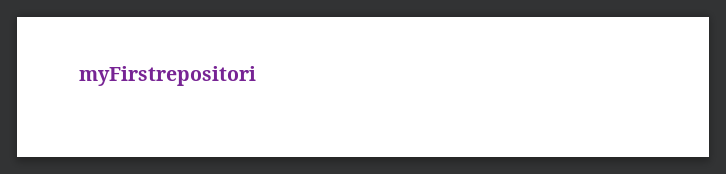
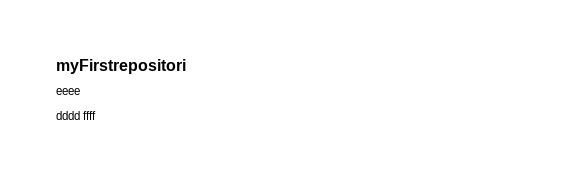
(256, 76) none -> [56,88,80,95] [56,111,97,120] // eeee // dddd ffff

